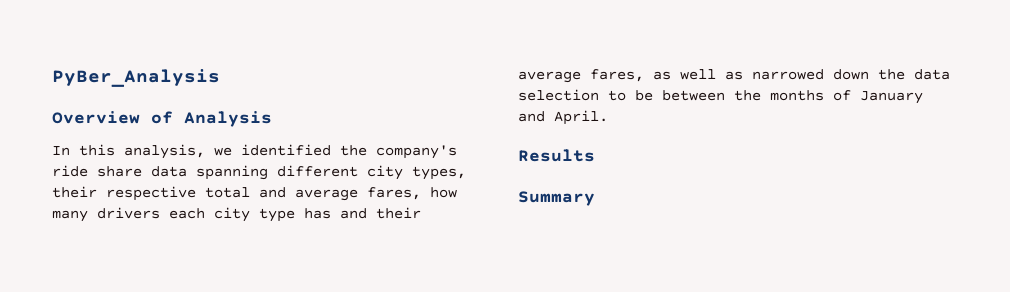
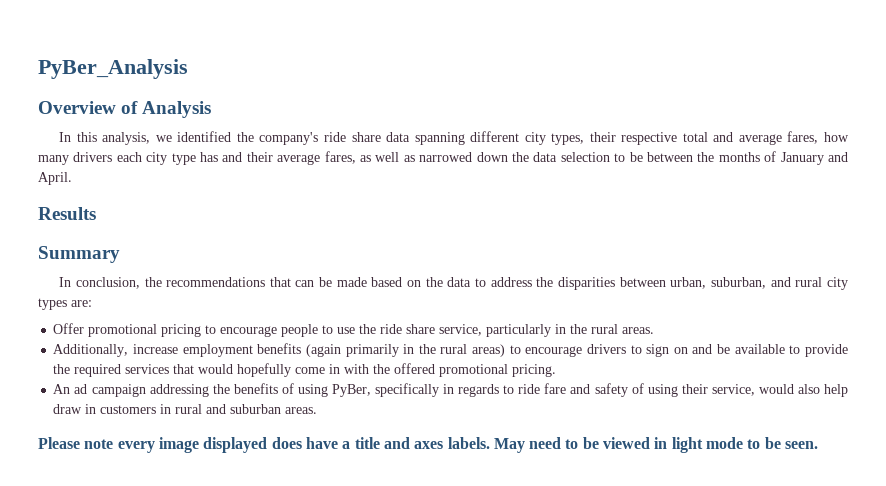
(595, 198) none -> [59,277,848,290] [38,298,92,310] [53,323,655,337] [53,343,848,357] [53,363,557,377] [53,383,848,397] [53,404,318,414] [38,437,819,453] // In conclusion, the recommendations that can be made based on the data to address the disparities between urban, suburban, and rural city types are: // Offer promotional pricing to encourage people to use the ride share service, particularly in the rural areas. // Additionally, increase employment benefits (again primarily in the rural areas) to encourage drivers to sign on and be available to provide the required services that would hopefully come in with the offered promotional pricing. // An ad campaign addressing the benefits of using PyBer, specifically in regards to ride fare and safety of using their service, would also help draw in customers in rural and suburban areas. // Please note every image displayed does have a title and axes labels. May need to be viewed in light mode to be seen.

